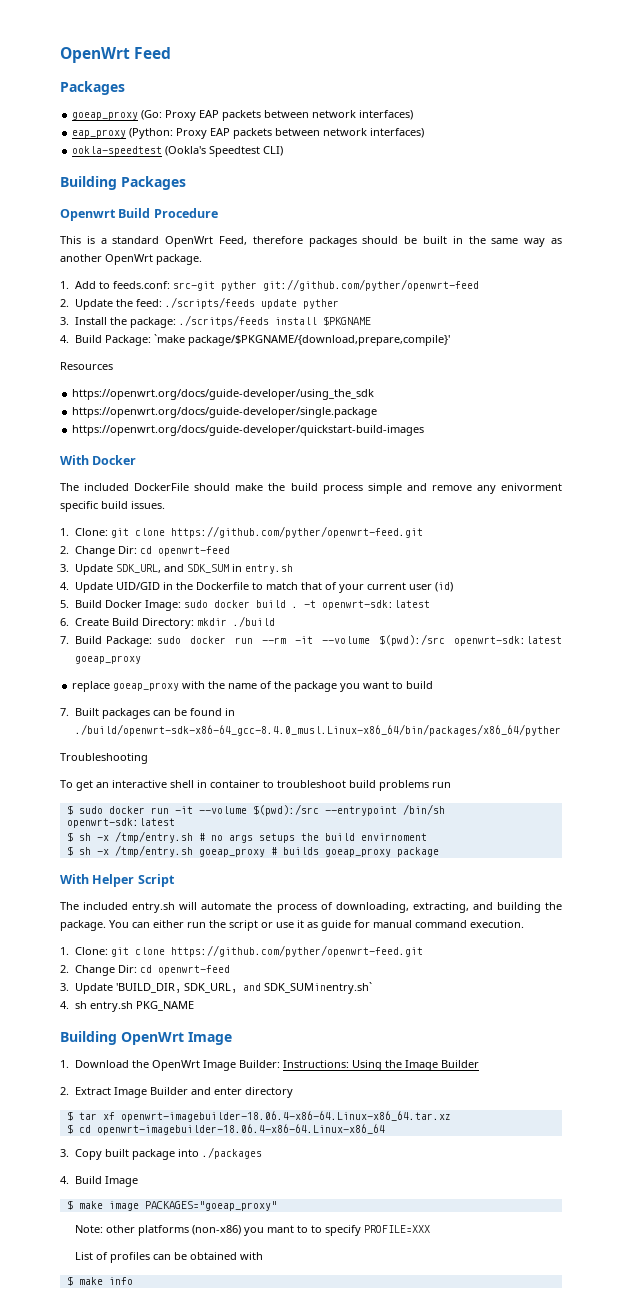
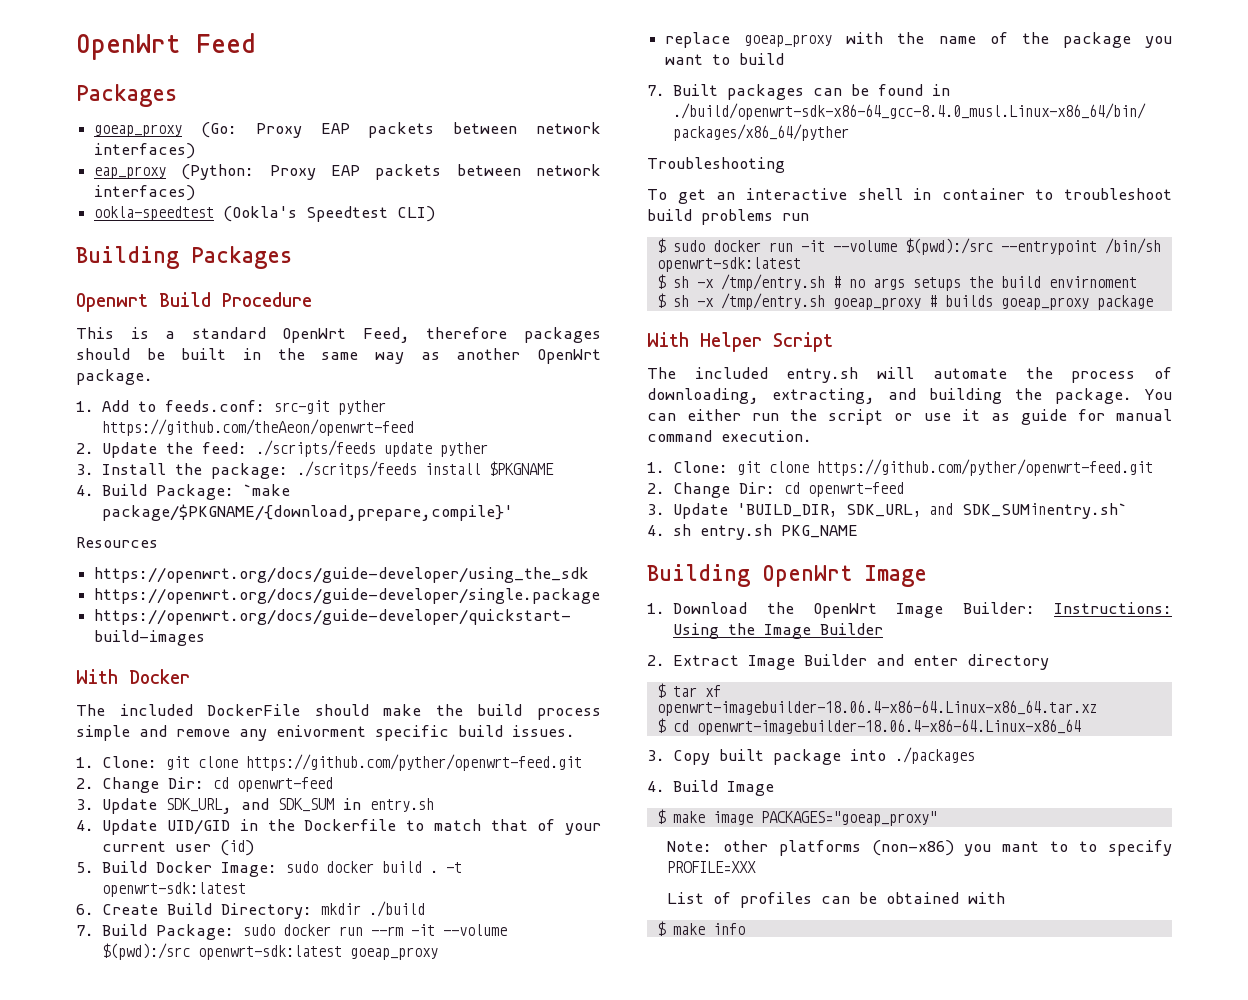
[262,279,479,291] git://github.com/pyther/openwrt-feed -> [102,419,415,436] https://github.com/theAeon/openwrt-feed

